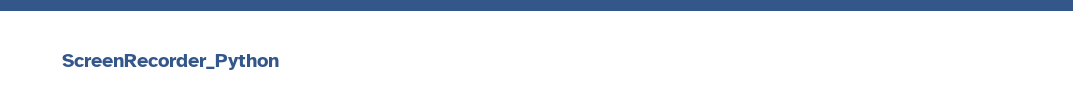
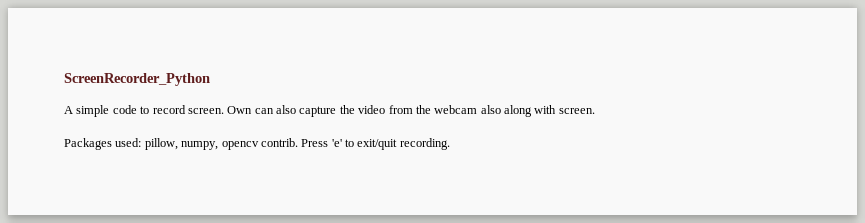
(279, 62) none -> [64,105,595,117] [64,138,450,150] // A simple code to record screen. Own can also capture the video from the webcam also along with screen. // Packages used: pillow, numpy, opencv contrib. Press 'e' to exit/quit recording.

